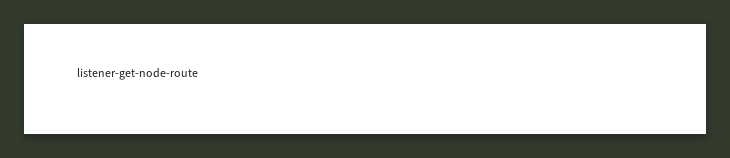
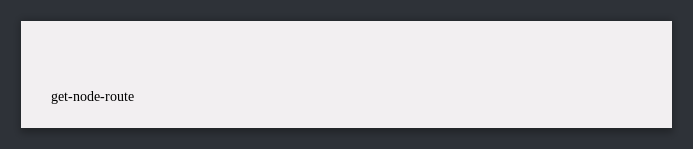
[77,68,198,80] listener-get-node-route -> [51,91,134,104] get-node-route

